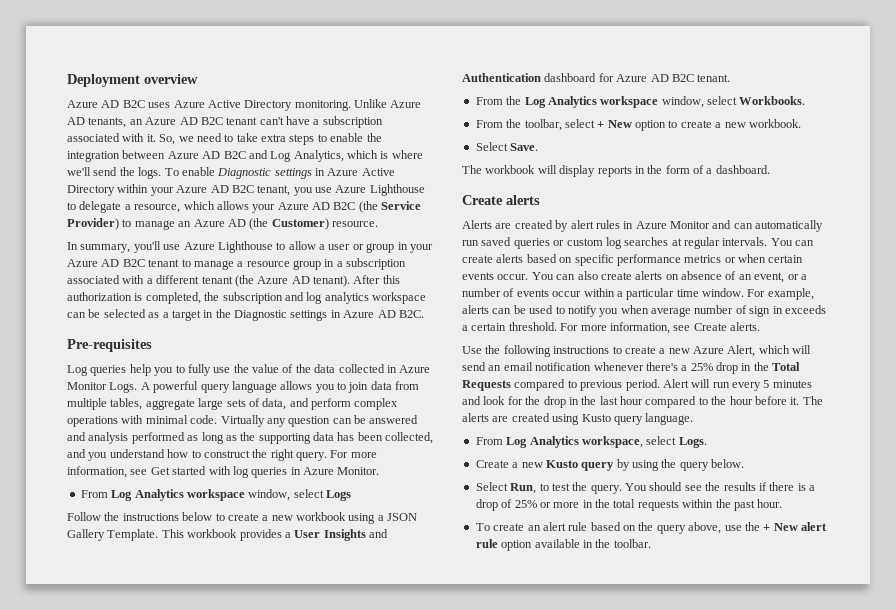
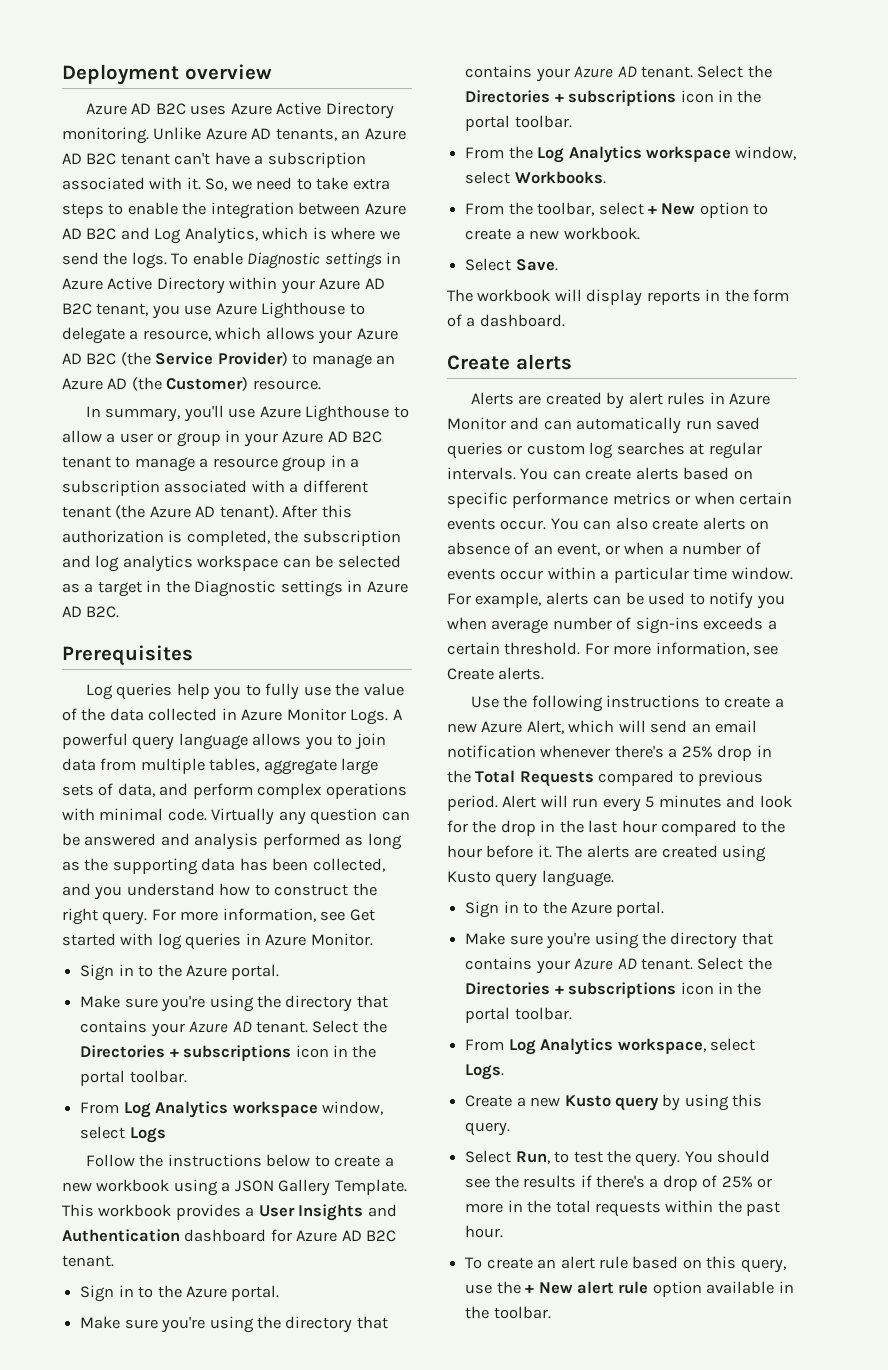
[67,167,91,176] we'll -> [379,230,400,240] we
[67,339,152,352] Pre-requisites -> [62,645,193,666] Prerequisites
(380, 471) none -> [80,964,280,981] [80,995,388,1012] [80,1020,387,1037] [80,1045,377,1061] [80,1070,187,1086] // Sign in to the Azure portal. // Make sure you're using the directory that contains your Azure AD tenant. Select the Directories + subscriptions icon in the portal toolbar.
(731, 78) none -> [80,1285,280,1302] [80,1316,388,1333] [465,65,772,82] [465,90,762,106] [465,115,572,131] // Sign in to the Azure portal. // Make sure you're using the directory that contains your Azure AD tenant. Select the Directories + subscriptions icon in the portal toolbar.
(799, 277) none -> [624,542,665,555] when
[749,306,783,317] sign in -> [635,617,699,634] sign-ins
(694, 419) none -> [465,901,665,918] [465,932,773,949] [465,957,772,974] [465,982,762,998] [465,1007,572,1023] // Sign in to the Azure portal. // Make sure you're using the directory that contains your Azure AD tenant. Select the Directories + subscriptions icon in the portal toolbar.
[661,459,745,471] the query below. -> [732,1094,763,1107] [465,1122,511,1136] this query.
[769,482,806,491] there is -> [595,1175,645,1188] there's
[638,522,722,534] the query above, -> [706,1256,786,1273] this query,

